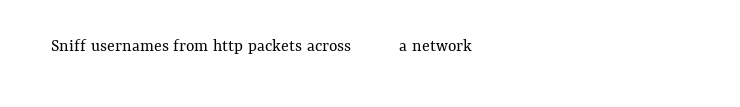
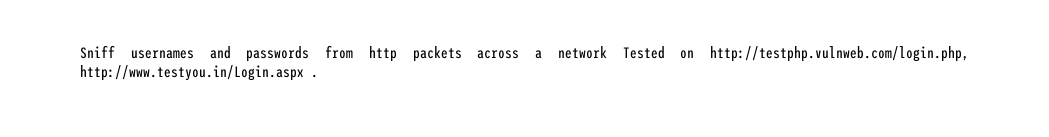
(169, 47) none -> [209,46,310,62] and passwords
(472, 45) none -> [622,46,969,62] [80,65,318,81] Tested on http://testphp.vulnweb.com/login.php, http://www.testyou.in/Login.aspx .

